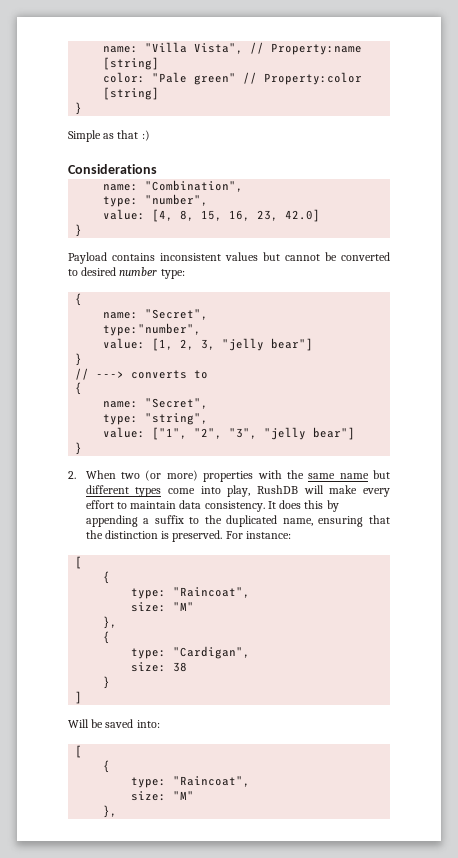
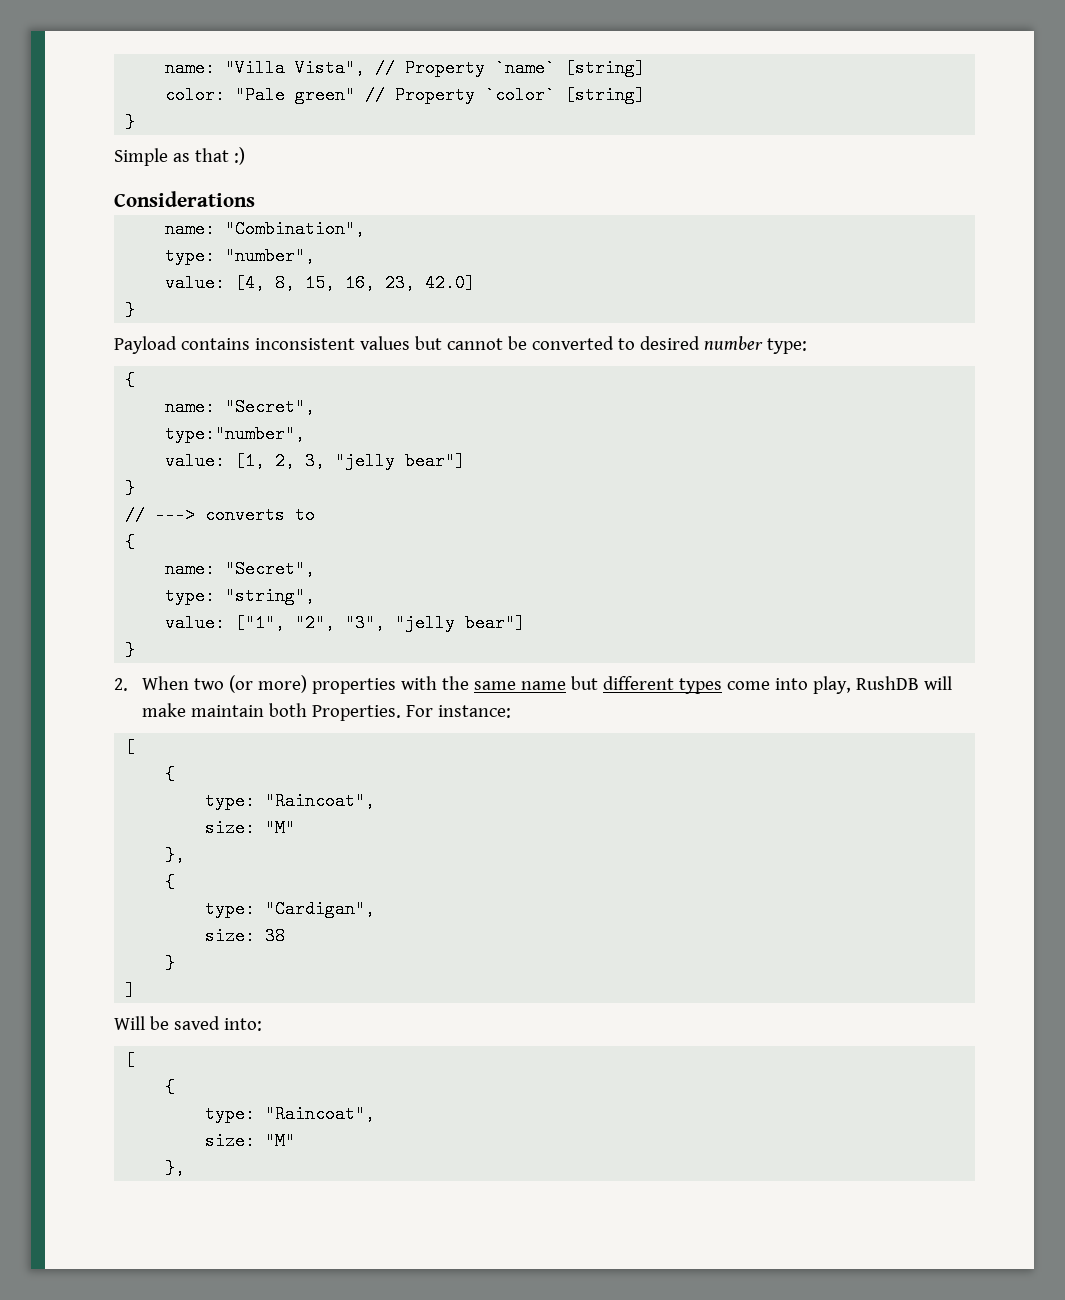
[271,43,363,55] Property:name -> [405,59,556,77] Property `name`
[264,72,363,85] Property:color -> [395,86,556,104] Property `color`
[363,488,390,497] [85,500,339,512] [85,515,391,527] [85,530,223,542] every effort to maintain data consistency. It does this by appending a suffix to the duplicated name, ensuring that the distinction is preserved. -> [190,703,401,721] maintain both Properties.

